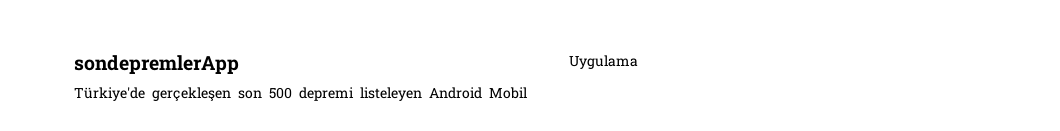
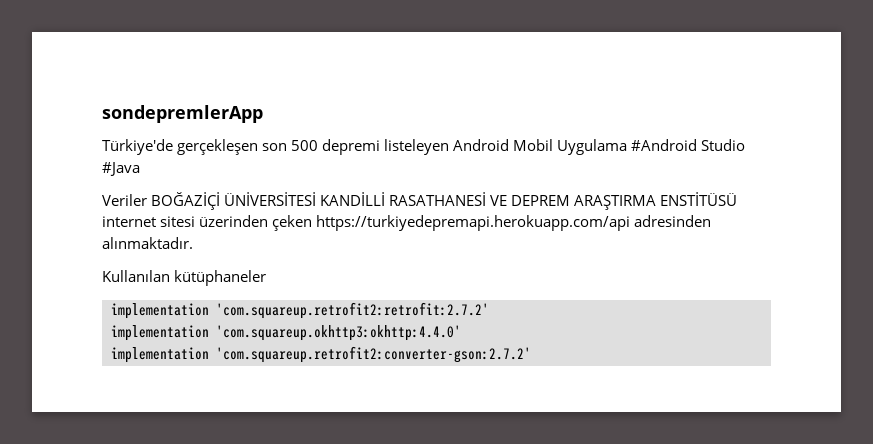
(638, 62) none -> [631,139,746,151] [102,162,140,176] [102,192,738,210] [102,215,712,231] [102,237,193,249] [102,270,267,286] [111,302,489,319] [111,325,461,341] [111,346,531,363] #Android Studio #Java // Veriler BOĞAZİÇİ ÜNİVERSİTESİ KANDİLLİ RASATHANESİ VE DEPREM ARAŞTIRMA ENSTİTÜSÜ internet sitesi üzerinden çeken https://turkiyedepremapi.herokuapp.com/api adresinden alınmaktadır. // Kullanılan kütüphaneler // implementation 'com.squareup.retrofit2:retrofit:2.7.2' // implementation 'com.squareup.okhttp3:okhttp:4.4.0' // implementation 'com.squareup.retrofit2:converter-gson:2.7.2'

